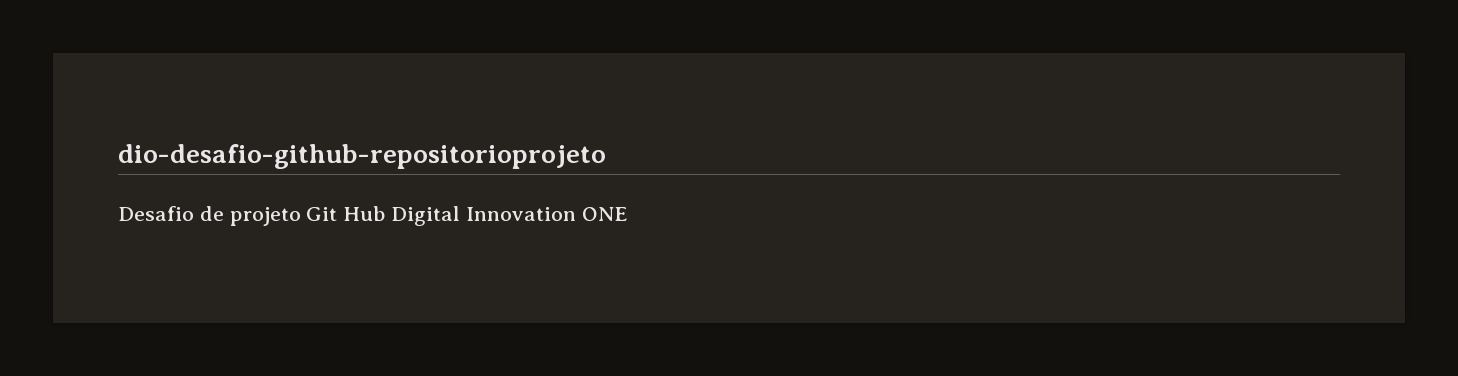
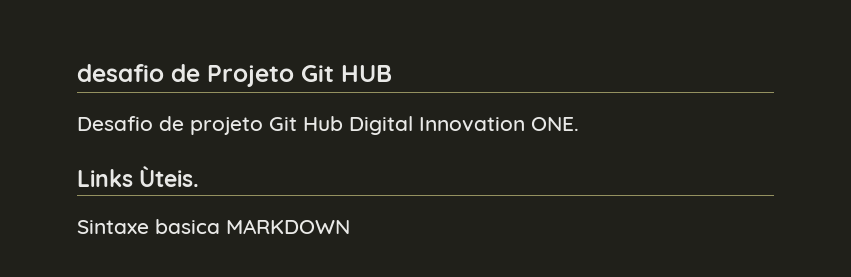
[118,144,606,169] dio-desafio-github-repositorioprojeto -> [77,64,392,87] desafio de Projeto Git HUB
[581,207,628,221] ONE -> [531,117,579,131] [77,166,200,187] [77,219,350,234] ONE. // Links Ùteis. // Sintaxe basica MARKDOWN

